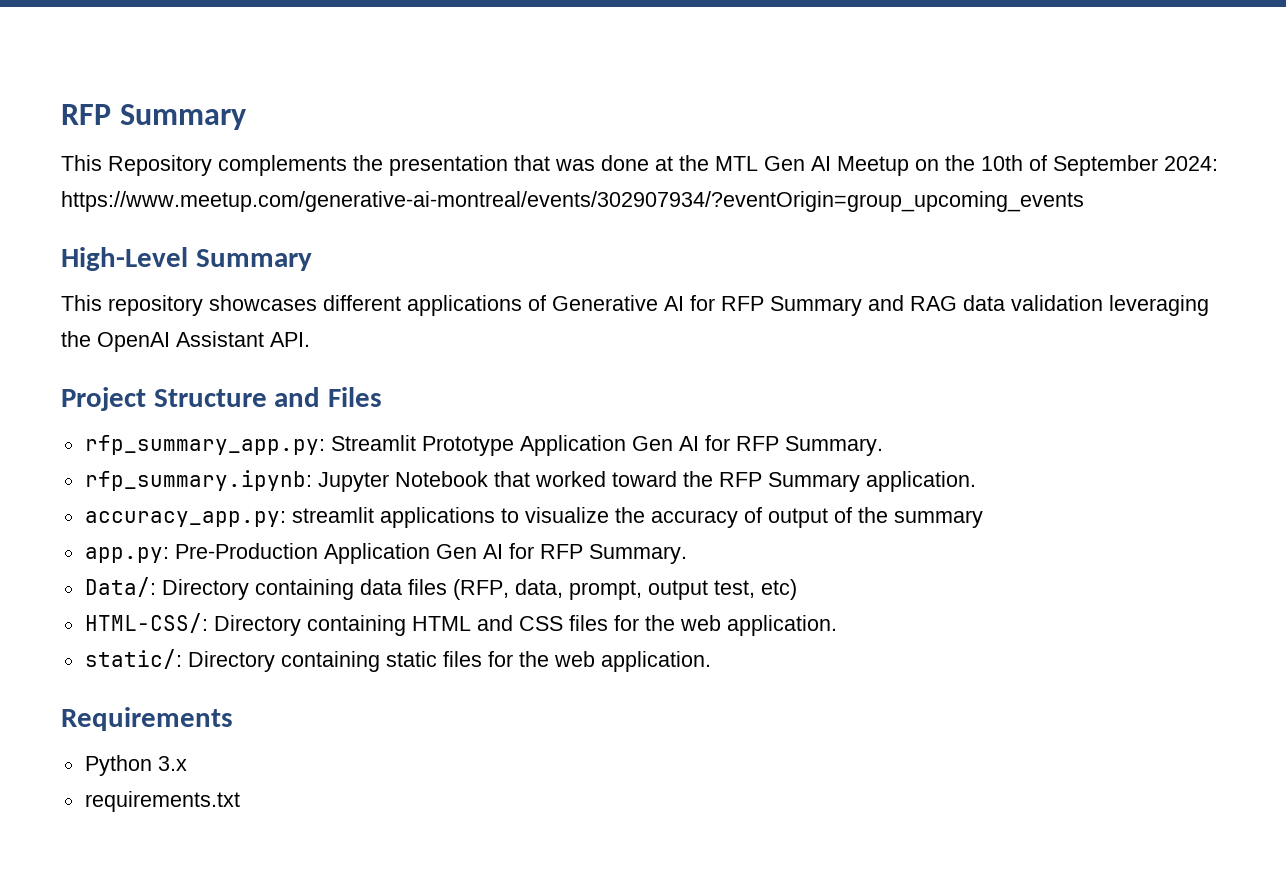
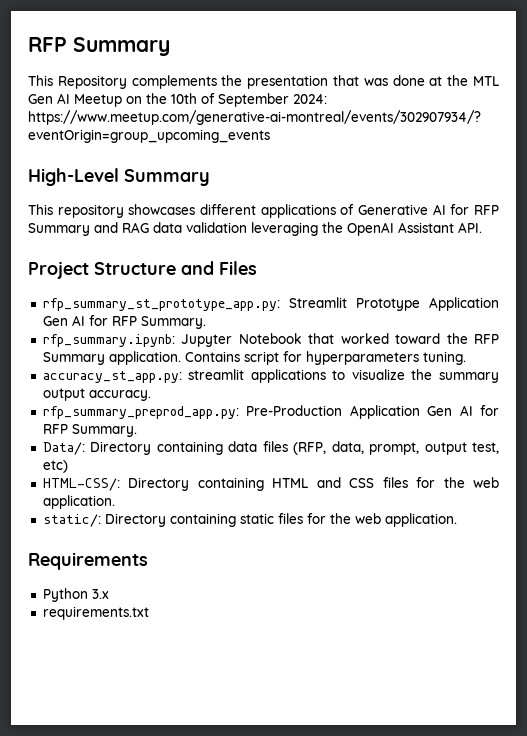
[84,435,325,455] rfp_summary_app.py: -> [42,298,280,311] rfp_summary_st_prototype_app.py:
[84,511,286,527] // accuracy_app.py: -> [184,351,466,365] [42,371,182,383] Contains script for hyperparameters tuning. // accuracy_st_app.py:
[650,507,983,528] [84,547,169,563] accuracy of output of the summary // app.py: -> [438,372,499,383] [42,388,151,401] [42,406,239,419] summary output accuracy. // rfp_summary_preprod_app.py:

